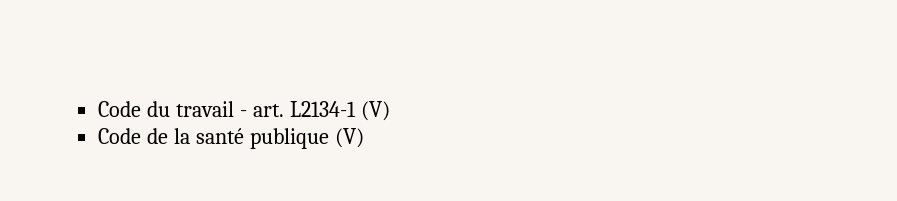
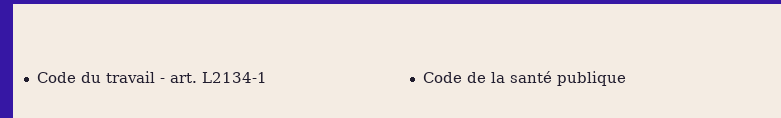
[360,101,390,121] (V) -> (267, 77) none
[334,128,364,148] (V) -> (626, 78) none

